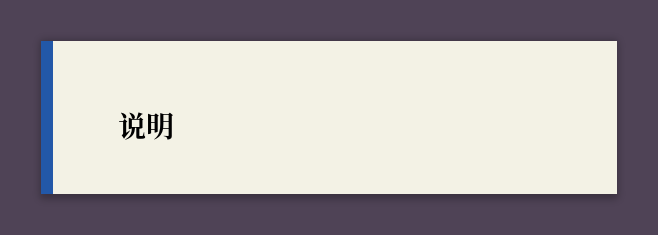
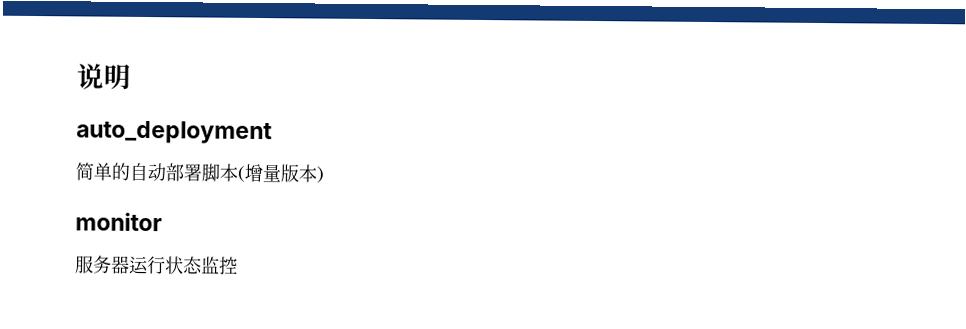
(174, 126) none -> [76,120,273,145] [75,162,324,183] [75,212,162,232] [75,255,238,275] // auto_deployment // 简单的自动部署脚本(增量版本) // monitor // 服务器运行状态监控

